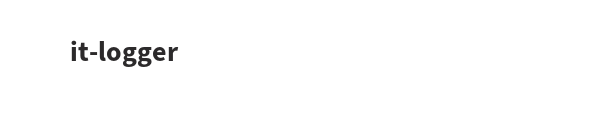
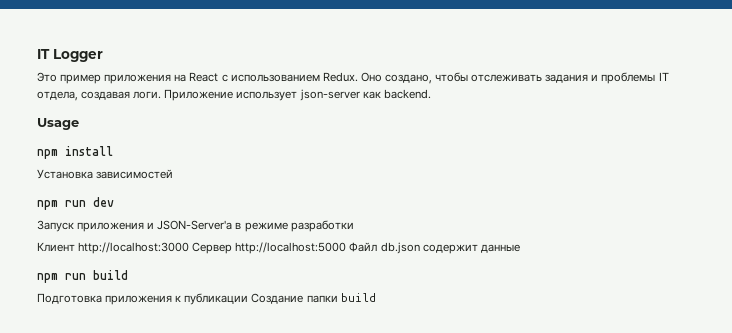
[70,40,179,67] it-logger -> [37,49,103,62] [37,72,669,84] [37,89,431,101] [37,118,79,130] [37,146,113,159] [37,169,174,179] [37,197,114,210] [37,220,354,232] [37,242,520,254] [37,270,128,283] [37,293,376,305] IT Logger // Это пример приложения на React с использованием Redux. Оно создано, чтобы отслеживать задания и проблемы IT отдела, создавая логи. Приложение использует json-server как backend. // Usage // npm install // Установка зависимостей // npm run dev // Запуск приложения и JSON-Server'а в режиме разработки // Клиент http://localhost:3000 Сервер http://localhost:5000 Файл db.json содержит данные // npm run build // Подготовка приложения к публикации Создание папки build

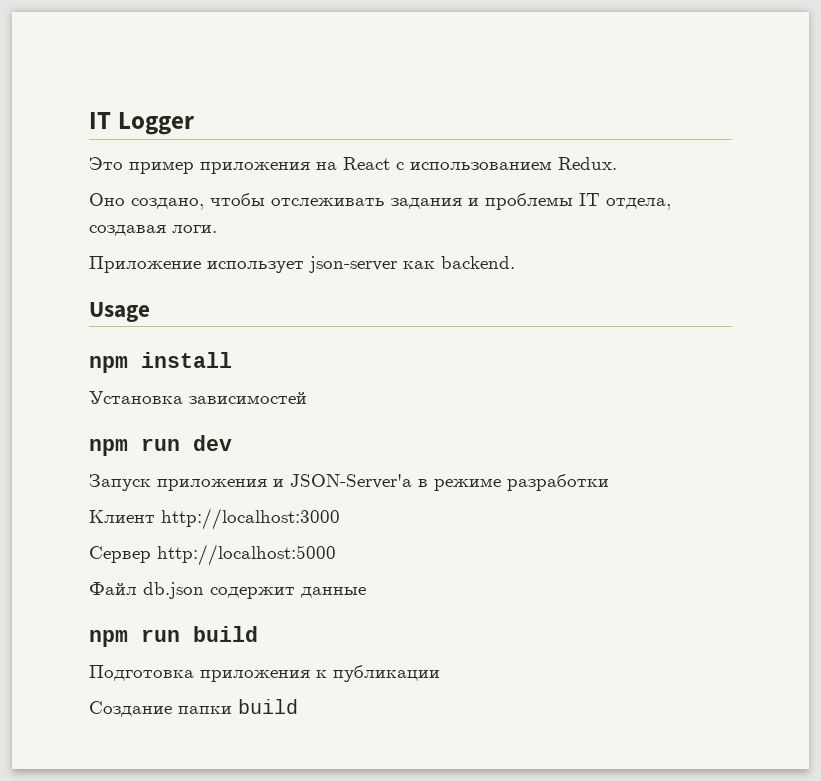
(358, 77) none -> (617, 163) //
(162, 95) none -> (217, 229) //
(190, 248) none -> (340, 519) //
(347, 248) none -> (336, 555) //
(249, 299) none -> (440, 673) //

